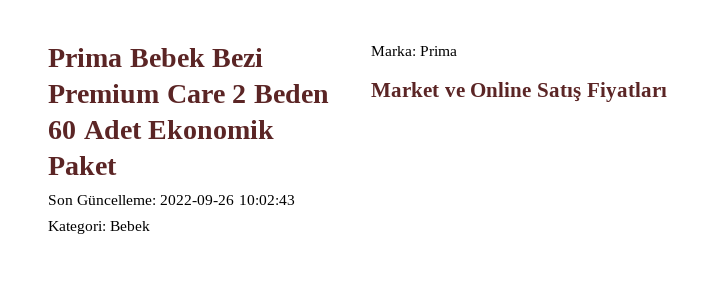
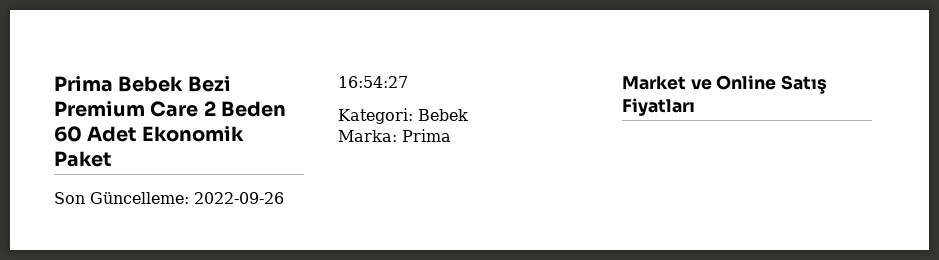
[238,195,295,205] 10:02:43 -> [338,76,408,88] 16:54:27

